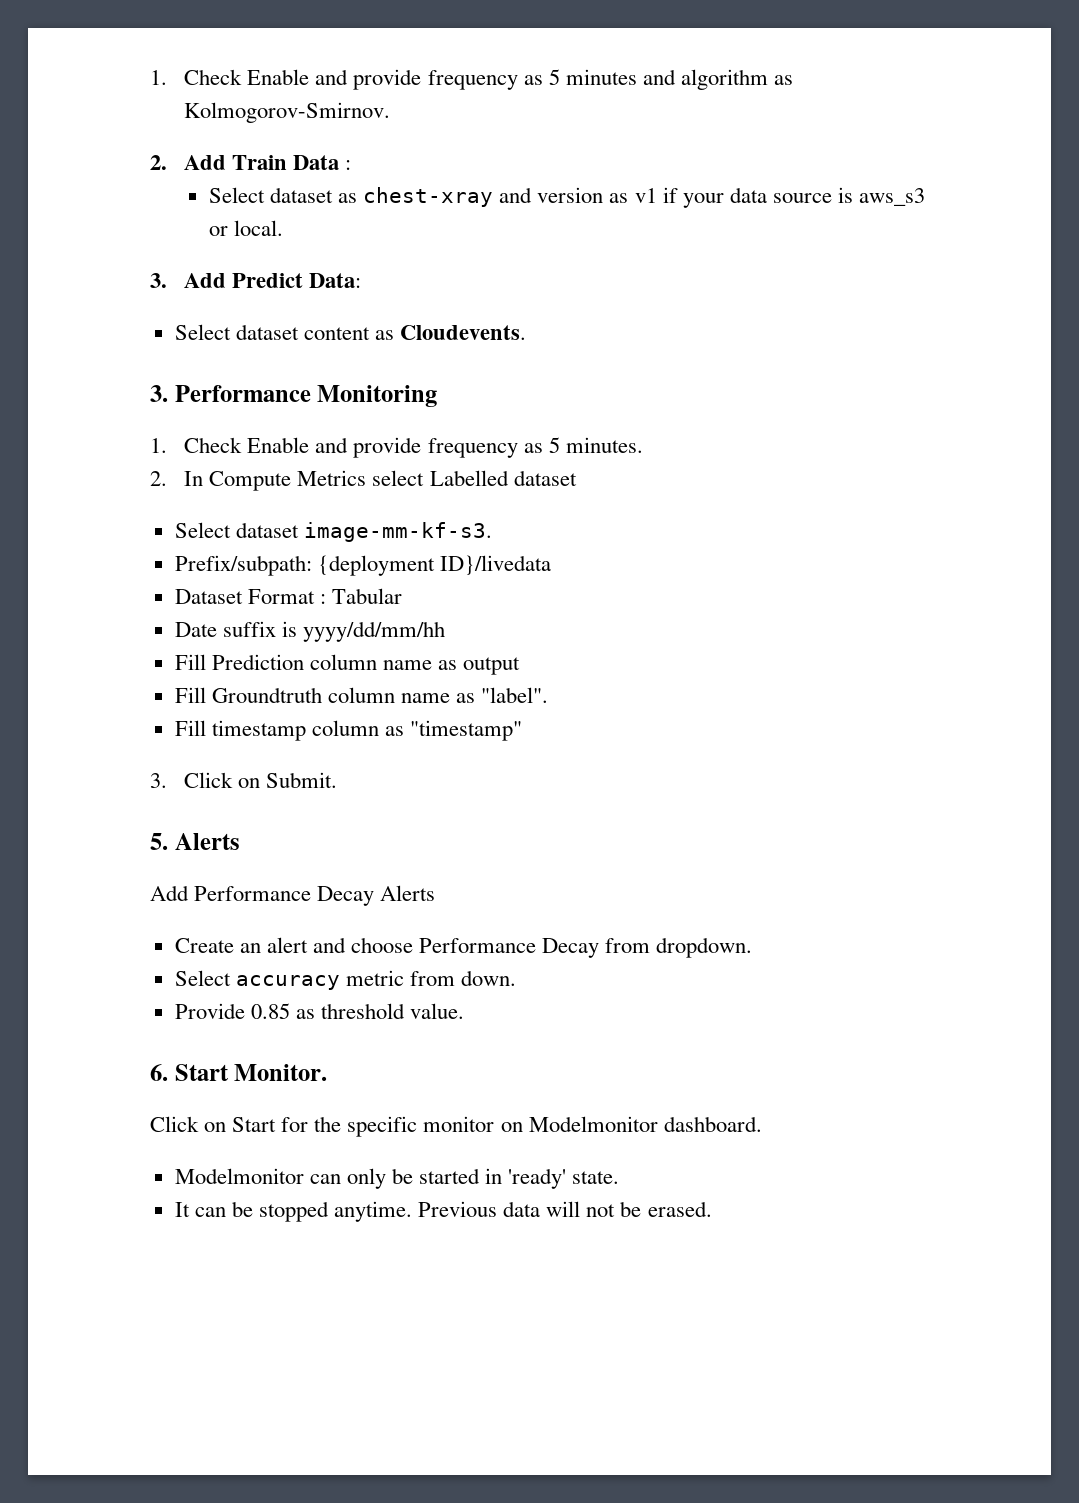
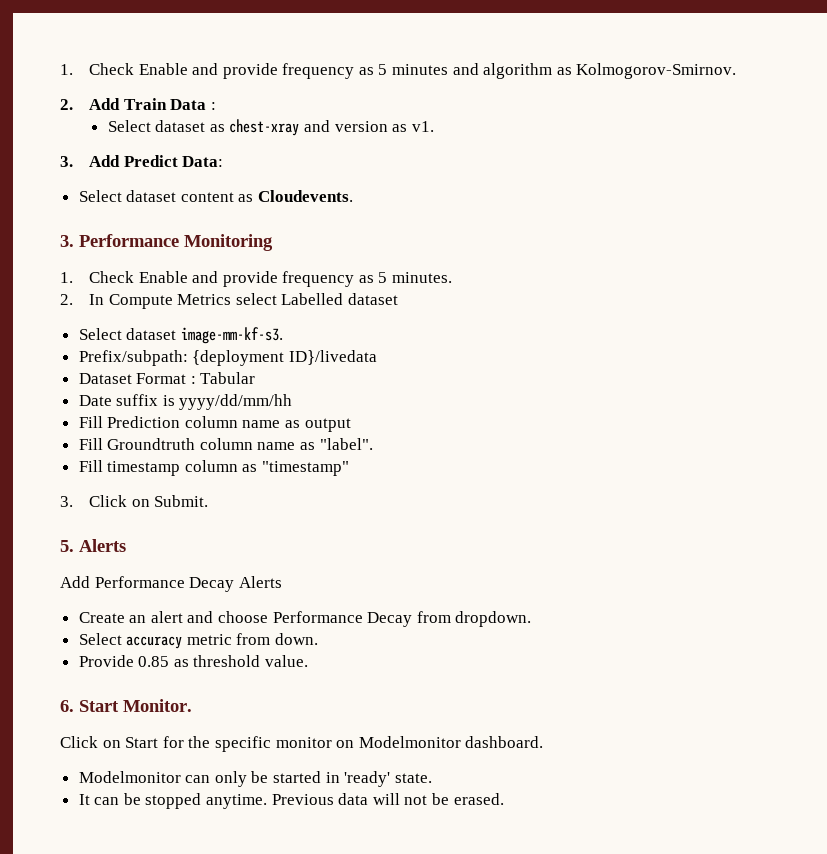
[634,187,925,208] [209,220,284,236] v1 if your data source is aws_s3 or local. -> [411,121,434,132] v1.

